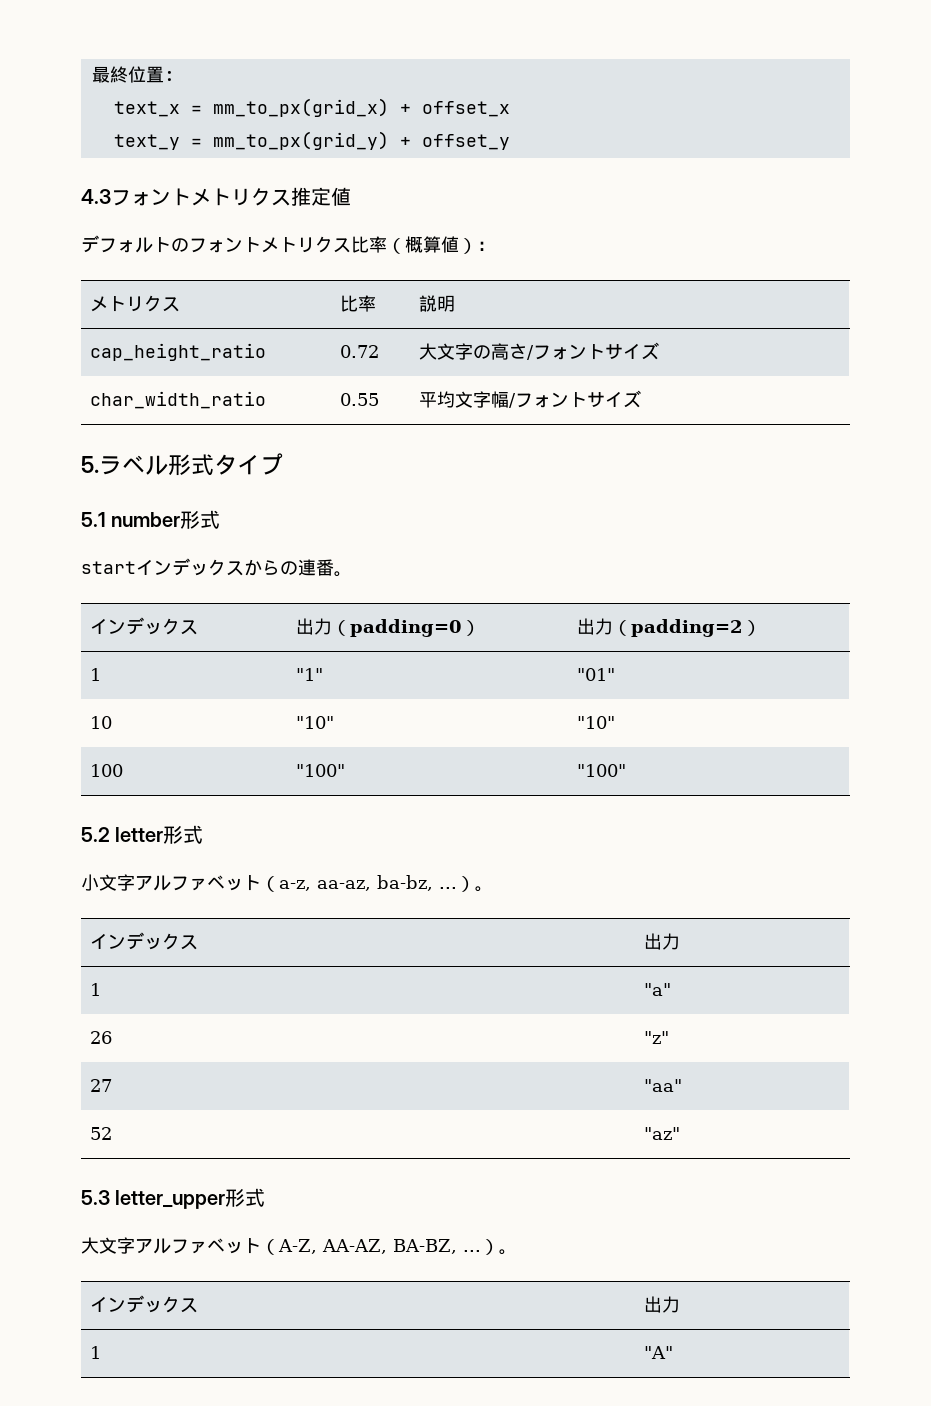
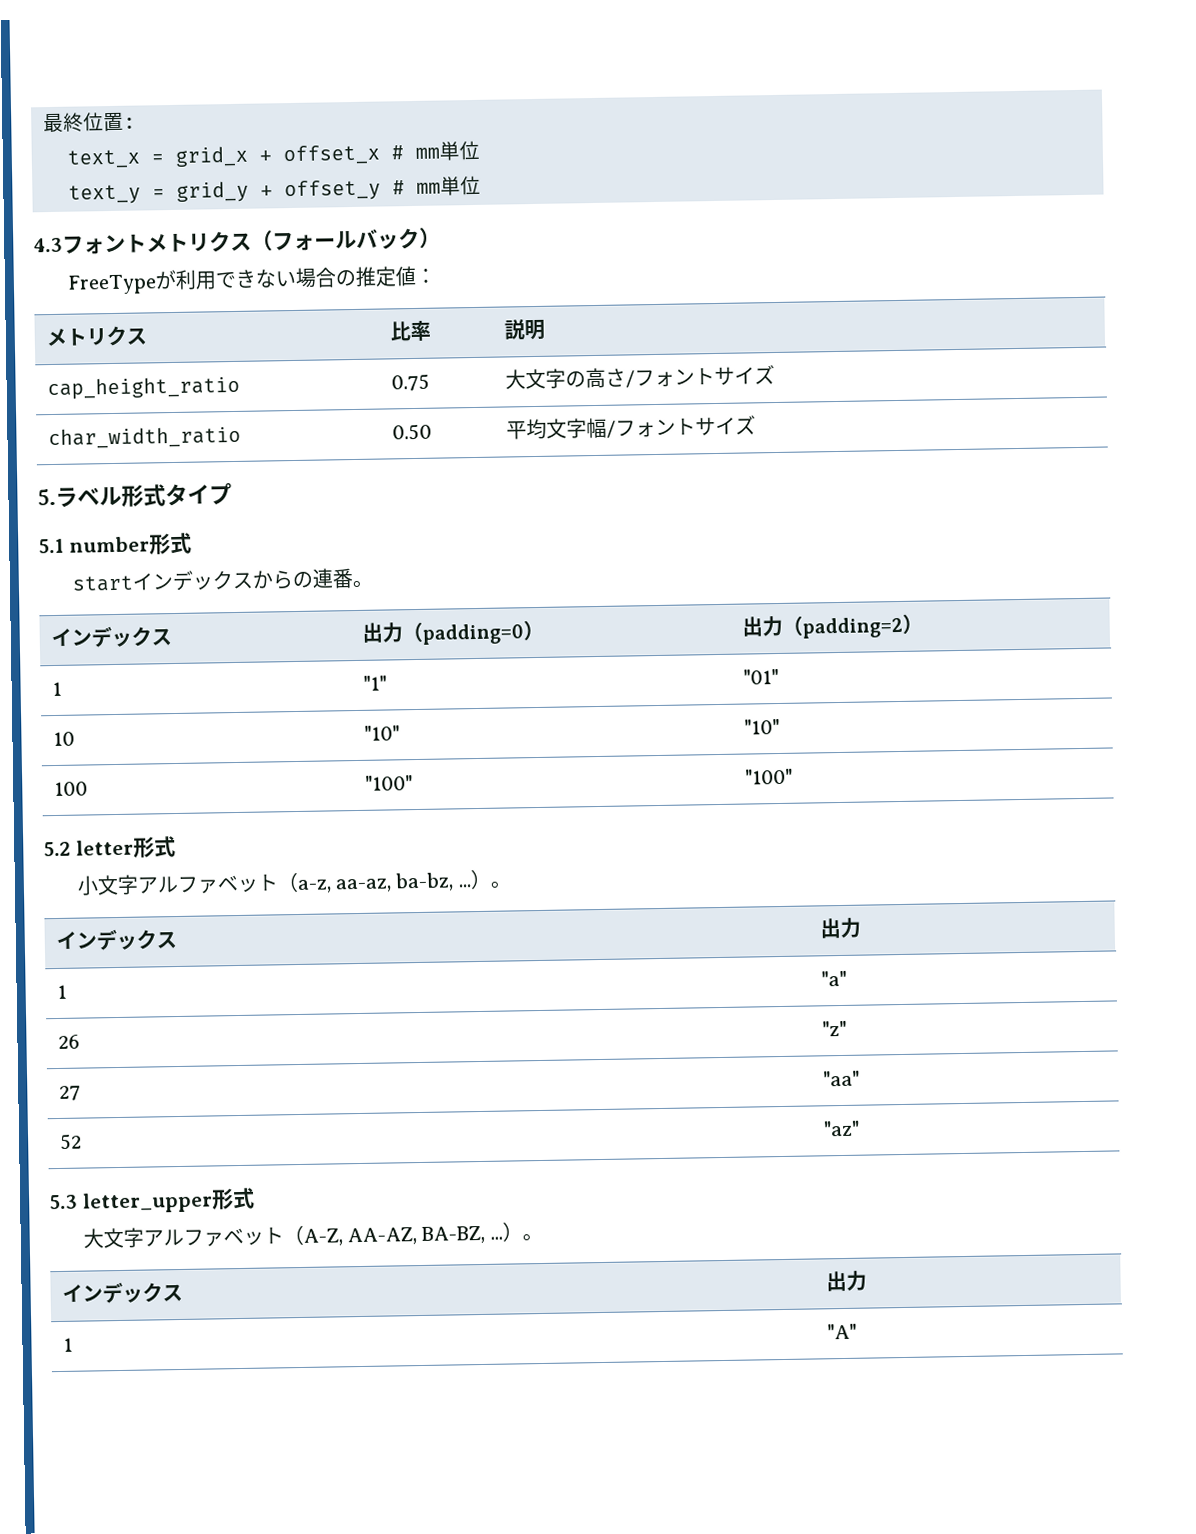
[212,98,389,117] mm_to_px(grid_x) -> [175,145,248,167] grid_x
(510, 109) none -> [391,140,480,161] # mm単位
[212,131,389,150] mm_to_px(grid_y) -> [176,180,249,203] grid_y
(510, 142) none -> [392,175,481,196] # mm単位
[291,187,351,206] [81,235,477,254] 推定値 // デフォルトのフォントメトリクス比率（概算値） -> [251,227,441,252] [66,265,416,295] （フォールバック） // FreeTypeが利用できない場合の推定値
[339,345,379,358] 0.72 -> [390,373,430,392] 0.75
[339,393,379,406] 0.55 -> [391,423,432,441] 0.50

